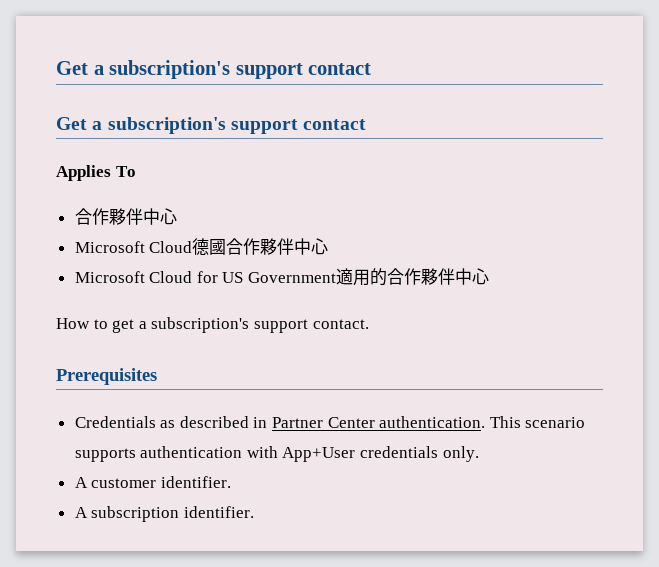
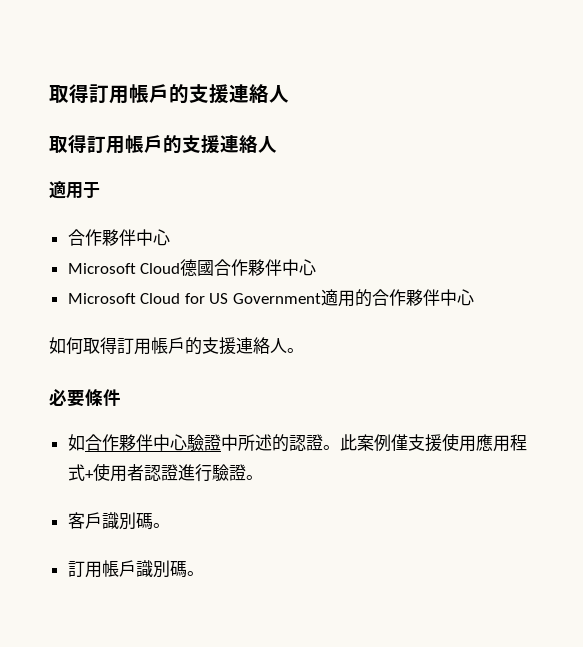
[56,60,372,79] [56,117,367,134] [56,165,136,181] Get a subscription's support contact // Get a subscription's support contact // Applies To -> [49,84,289,104] [49,135,277,154] [49,181,100,199] 取得訂用帳戶的支援連絡人 // 取得訂用帳戶的支援連絡人 // 適用于
[56,317,369,333] [56,368,157,385] [74,416,586,428] [74,446,479,462] [74,476,231,488] [74,506,254,522] How to get a subscription's support contact. // Prerequisites // Credentials as described in Partner Center authentication. This scenario supports authentication with App+User credentials only. // A customer identifier. // A subscription identifier. -> [49,337,304,355] [49,389,121,407] [67,433,527,452] [67,463,263,482] [67,512,170,530] [67,560,204,578] 如何取得訂用帳戶的支援連絡人。 // 必要條件 // 如合作夥伴中心驗證中所述的認證。此案例僅支援使用應用程式+使用者認證進行驗證。 // 客戶識別碼。 // 訂用帳戶識別碼。

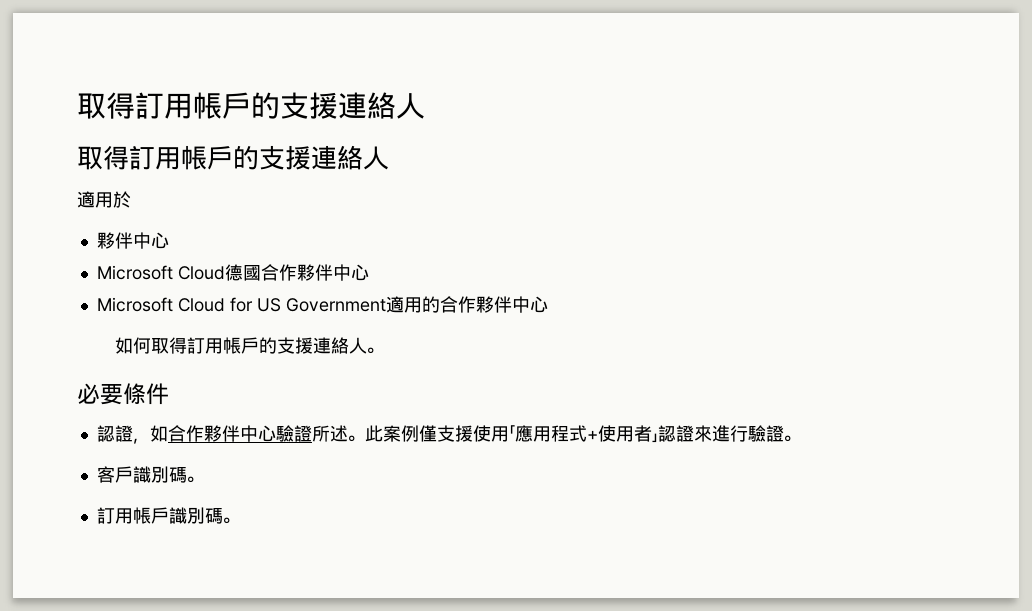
[83,182,100,198] [67,229,102,246] 于 // 合作 -> [113,191,131,208] 於 //
(121, 397) none -> [96,425,150,444] 認證，
[220,434,323,452] 中所述的認證 -> [311,425,348,442] 所述
(476, 443) none -> [508,425,515,440] 「
[143,464,178,481] 認證 -> [651,425,712,443] 」認證來

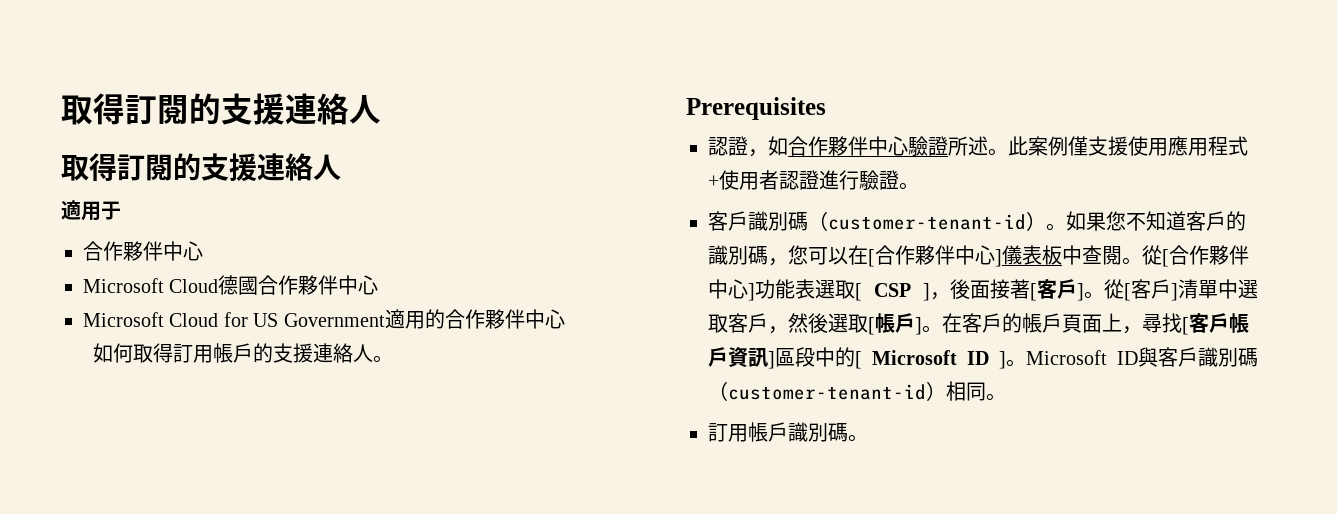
[77,92,251,119] 取得訂用帳戶 -> [61,93,189,125] 取得訂閱
[155,145,233,170] 用帳戶 -> [145,154,173,181] 閱
[113,191,131,208] 於 // -> [101,201,121,220] [83,241,123,261] 于 // 合作
[77,383,169,405] 必要條件 -> [686,97,826,120] Prerequisites
[508,425,515,440] 「 -> (1168, 147) none
[651,425,712,443] 」認證來 -> [779,170,819,190] 認證
(187, 475) none -> [808,211,1246,231] [708,245,1249,267] [708,279,1258,301] [708,313,1249,335] [708,347,1258,369] [708,381,986,401] （customer-tenant-id）。如果您不知道客戶的識別碼，您可以在[合作夥伴中心]儀表板中查閱。從[合作夥伴中心]功能表選取[ CSP ]，後面接著[客戶]。從[客戶]清單中選取客戶，然後選取[帳戶]。在客戶的帳戶頁面上，尋找[客戶帳戶資訊]區段中的[ Microsoft ID ]。Microsoft ID與客戶識別碼（customer-tenant-id）相同

